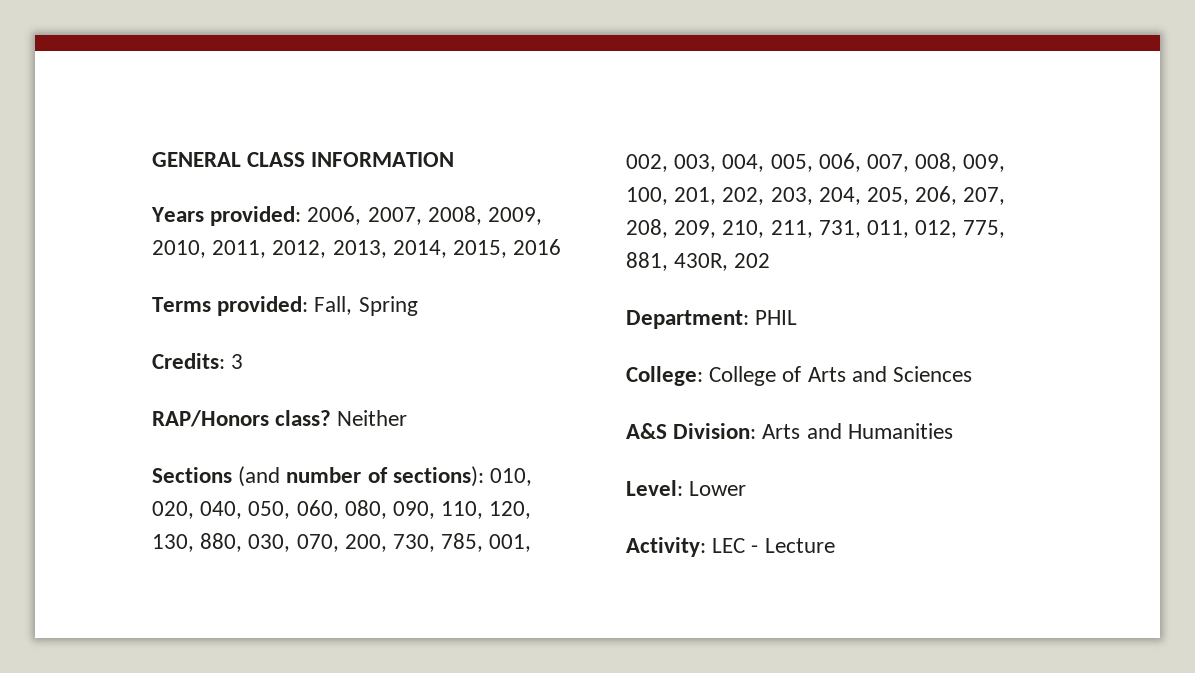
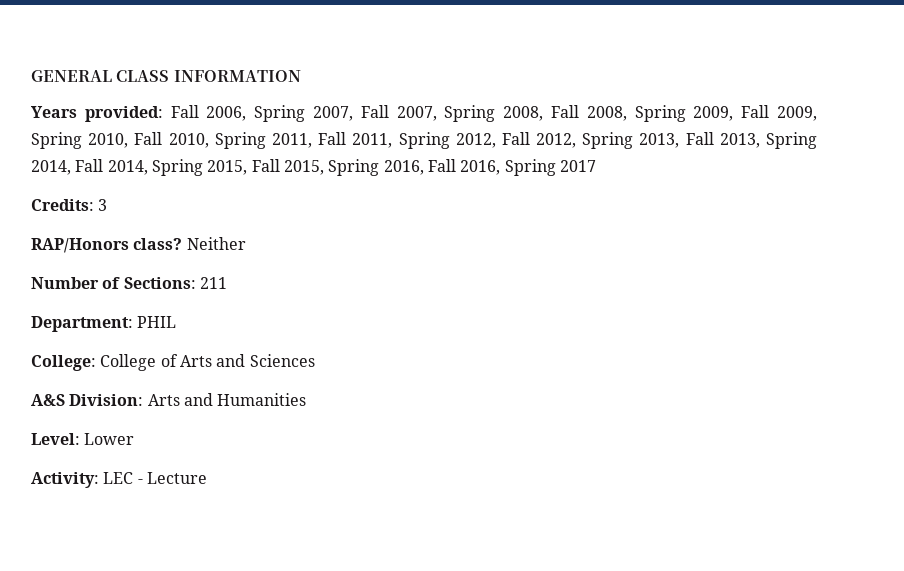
[307,206,543,225] [152,239,562,258] [152,296,418,316] 2006, 2007, 2008, 2009, 2010, 2011, 2012, 2013, 2014, 2015, 2016 // Terms provided: Fall, Spring -> [170,105,817,122] [31,132,817,149] [31,159,596,176] Fall 2006, Spring 2007, Fall 2007, Spring 2008, Fall 2008, Spring 2009, Fall 2009, Spring 2010, Fall 2010, Spring 2011, Fall 2011, Spring 2012, Fall 2012, Spring 2013, Fall 2013, Spring 2014, Fall 2014, Spring 2015, Fall 2015, Spring 2016, Fall 2016, Spring 2017
[152,466,533,487] [152,500,532,519] [152,533,532,552] [626,153,1006,172] [626,186,1006,205] [626,219,1006,238] [626,252,771,271] Sections (and number of sections): 010, 020, 040, 050, 060, 080, 090, 110, 120, 130, 880, 030, 070, 200, 730, 785, 001, 002, 003, 004, 005, 006, 007, 008, 009, 100, 201, 202, 203, 204, 205, 206, 207, 208, 209, 210, 211, 731, 011, 012, 775, 881, 430R, 202 -> [31,277,227,289] Number of Sections: 211

